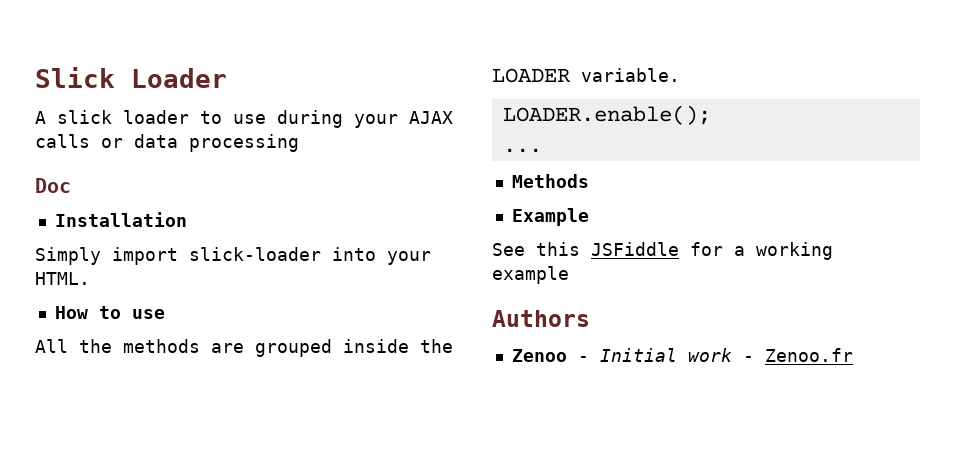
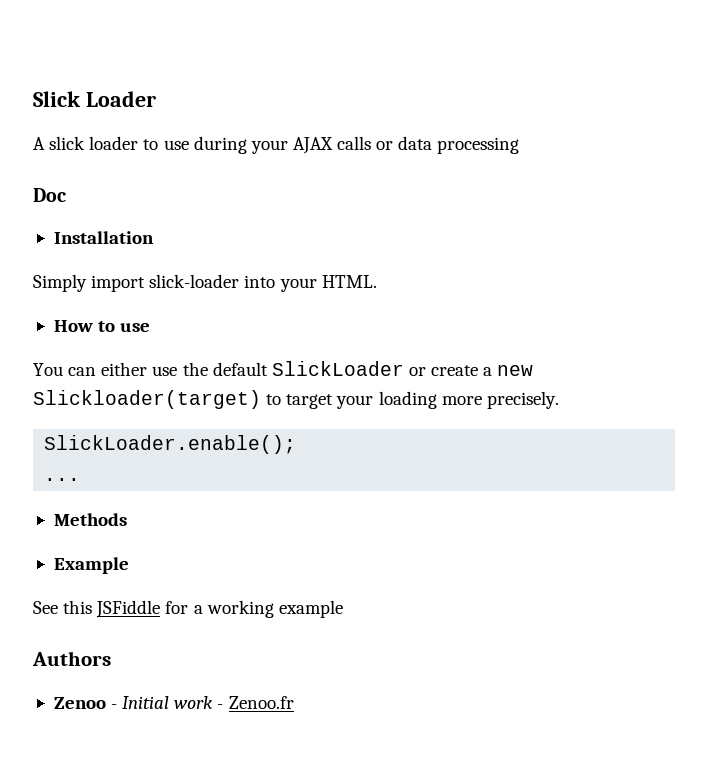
[35,339,453,357] [492,68,680,83] [502,105,711,125] All the methods are grouped inside the LOADER variable. // LOADER.enable(); -> [33,361,534,376] [33,390,559,409] [44,435,297,454] You can either use the default SlickLoader or create a new Slickloader(target) to target your loading more precisely. // SlickLoader.enable();

